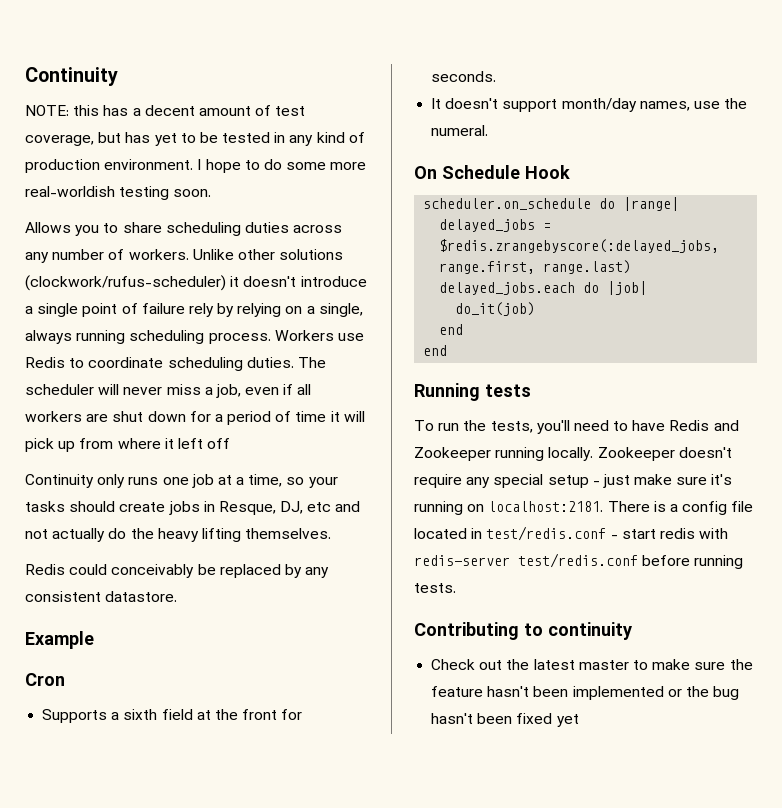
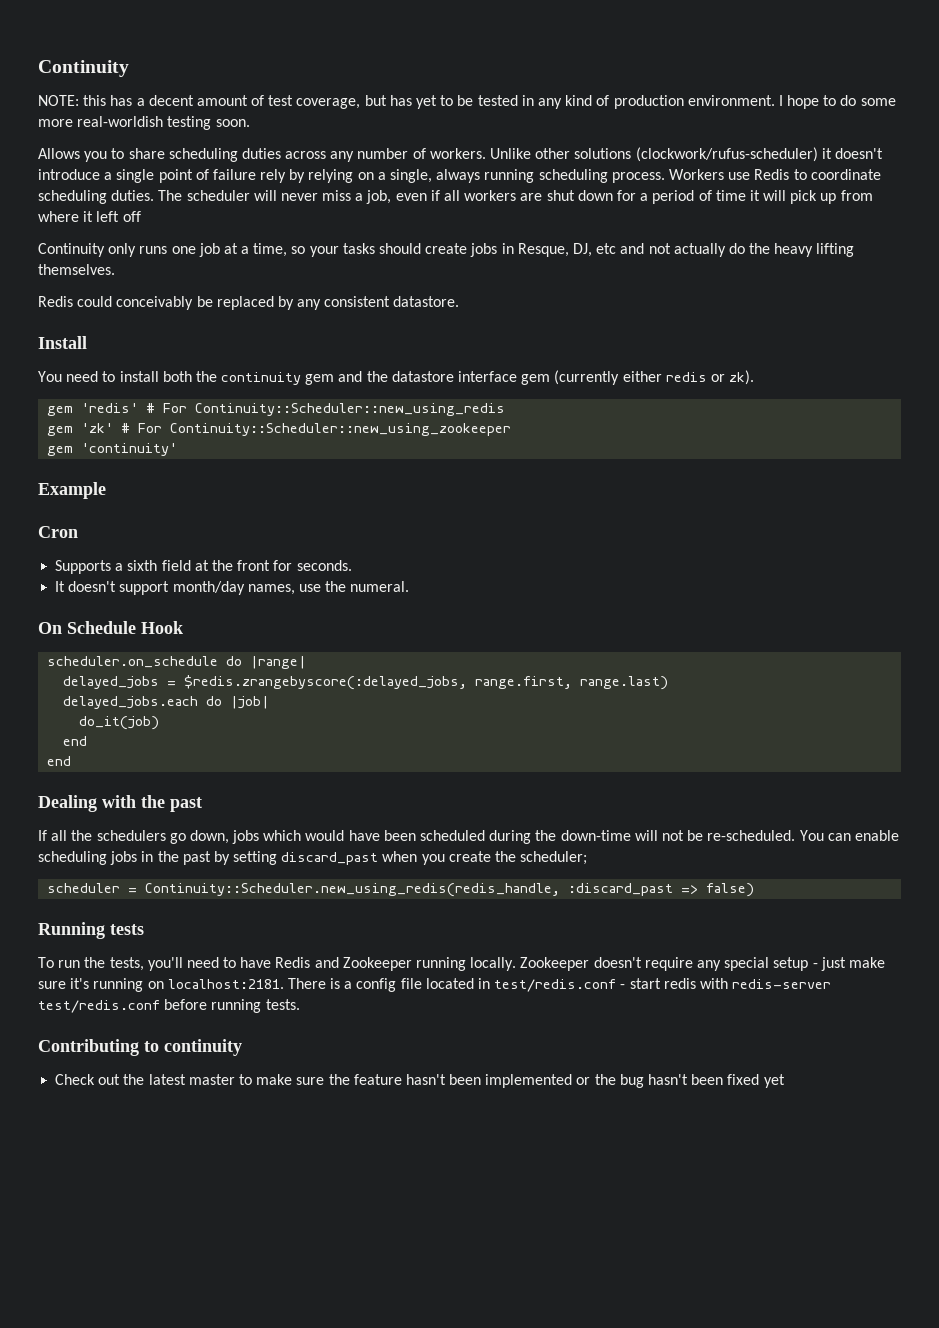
(178, 596) none -> [38,336,87,349] [38,370,755,385] [47,403,506,416] [47,423,512,436] [47,443,178,456] // Install // You need to install both the continuity gem and the datastore interface gem (currently either redis or zk). // gem 'redis' # For Continuity::Scheduler::new_using_redis // gem 'zk' # For Continuity::Scheduler::new_using_zookeeper // gem 'continuity'
(448, 350) none -> [38,795,202,812] [38,830,899,844] [38,851,588,865] [47,883,755,897] // Dealing with the past // If all the schedulers go down, jobs which would have been scheduled during the down-time will not be re-scheduled. You can enable scheduling jobs in the past by setting discard_past when you create the scheduler; // scheduler = Continuity::Scheduler.new_using_redis(redis_handle, :discard_past => false)

